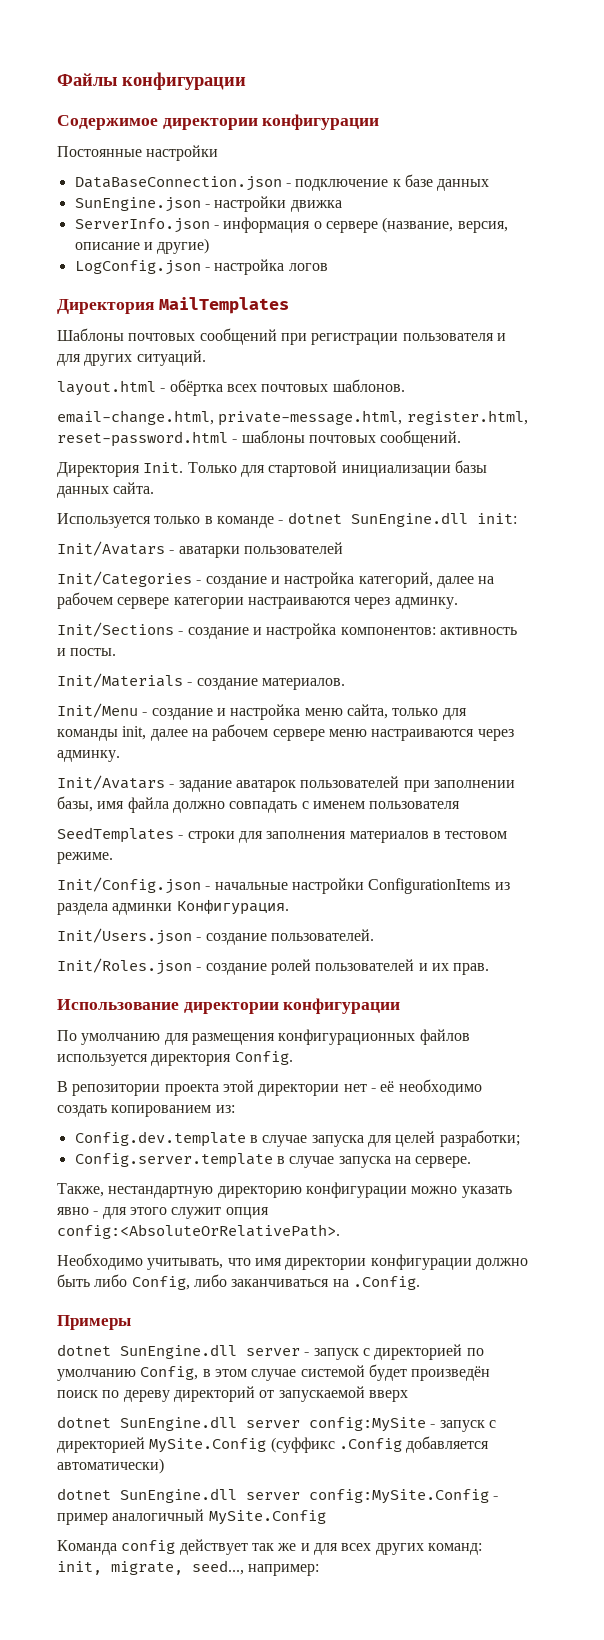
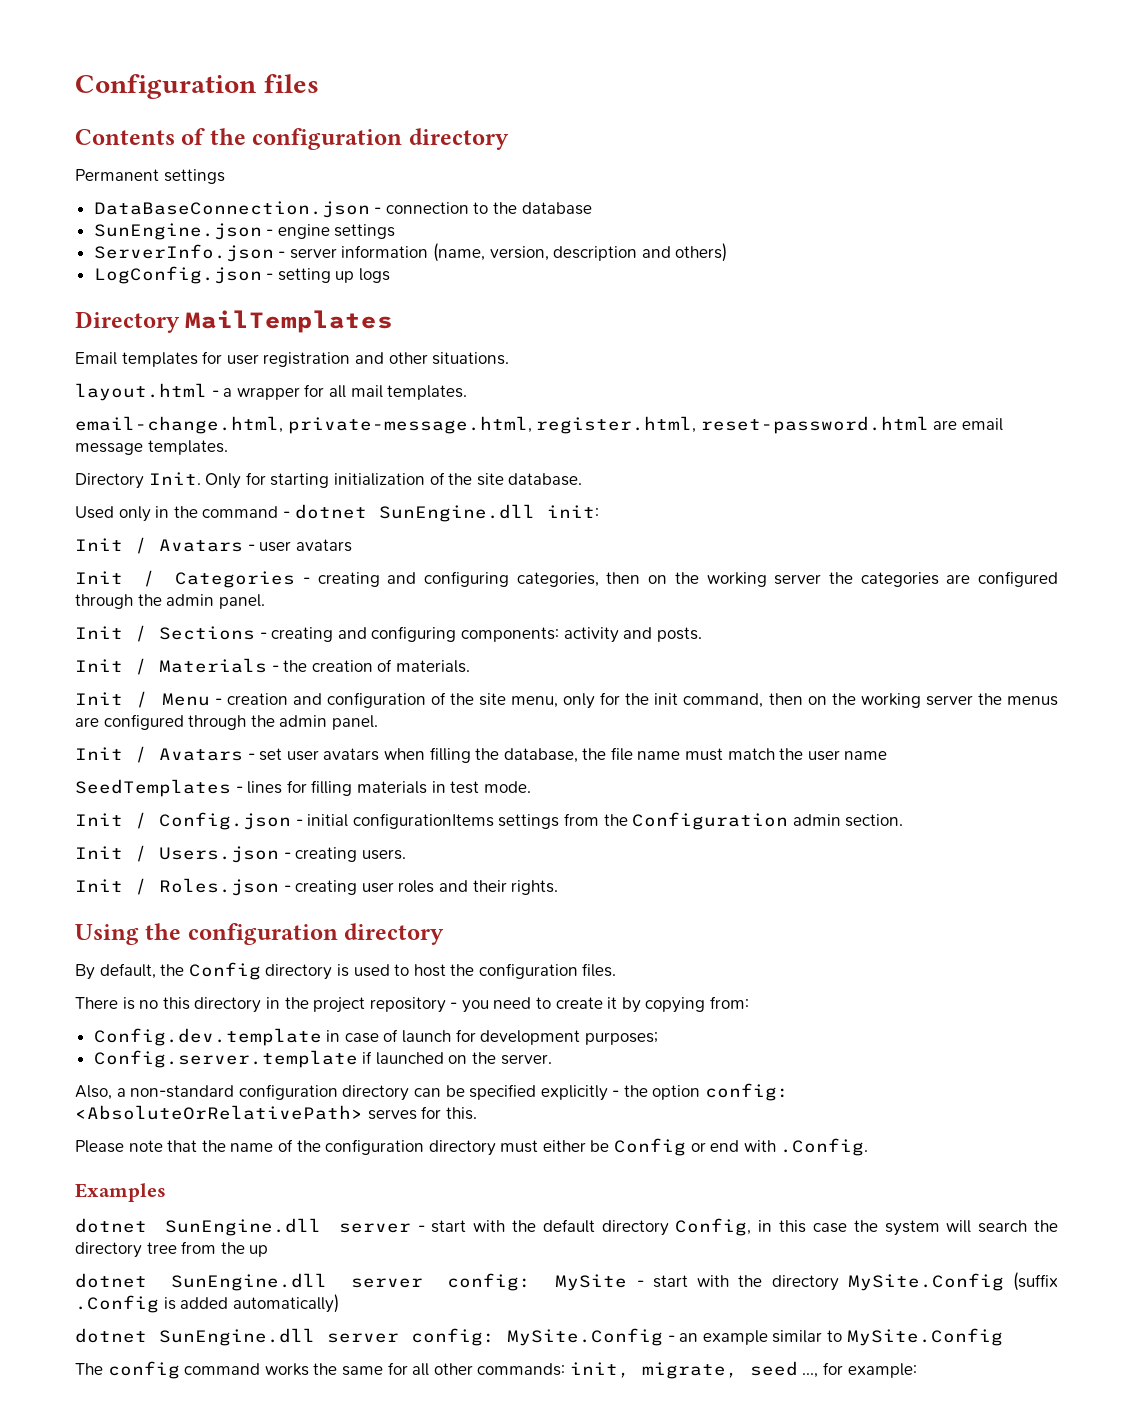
[57,72,246,90] [57,114,380,130] [57,145,219,161] [74,174,490,191] Файлы конфигурации // Содержимое директории конфигурации // Постоянные настройки // DataBaseConnection.json - подключение к базе данных -> [75,74,319,99] [75,128,509,150] [75,169,225,184] [93,201,592,218] Configuration files // Contents of the configuration directory // Permanent settings // DataBaseConnection.json - connection to the database
[214,196,342,212] настройки движка -> [277,224,396,239] engine settings
[223,217,508,233] [74,238,210,254] [74,259,328,275] [57,297,289,314] [57,328,506,345] [57,350,206,366] [57,379,405,396] [57,410,528,426] [57,430,462,447] [57,460,487,477] [57,482,155,498] [57,512,517,528] [57,541,343,558] [57,571,495,588] [57,592,458,609] [57,622,517,639] [57,648,117,656] [57,673,345,690] [57,703,467,720] [57,724,514,741] [57,750,120,762] [57,775,515,792] [57,796,461,813] [57,827,508,843] [57,852,113,864] [57,877,510,894] [57,899,289,915] [57,928,374,945] [57,958,490,975] [57,998,401,1014] [57,1029,470,1045] [57,1051,293,1066] [57,1079,482,1096] [57,1105,235,1117] [74,1130,520,1147] [74,1153,472,1168] [57,1182,512,1198] [57,1207,269,1219] [57,1224,340,1239] [57,1253,528,1270] [57,1274,349,1290] информация о сервере (название, версия, описание и другие) // LogConfig.json - настройка логов // Директория MailTemplates // Шаблоны почтовых сообщений при регистрации пользователя и для других ситуаций. // layout.html - обёртка всех почтовых шаблонов. // email-change.html, private-message.html, register.html, reset-password.html - шаблоны почтовых сообщений. // Директория Init. Только для стартовой инициализации базы данных сайта. // Используется только в команде - dotnet SunEngine.dll init: // Init/Avatars - аватарки пользователей // Init/Categories - создание и настройка категорий, далее на рабочем сервере категории настраиваются через админку. // Init/Sections - создание и настройка компонентов: активность и посты. // Init/Materials - создание материалов. // Init/Menu - создание и настройка меню сайта, только для команды init, далее на рабочем сервере меню настраиваются через админку. // Init/Avatars - задание аватарок пользователей при заполнении базы, имя файла должно совпадать с именем пользователя // SeedTemplates - строки для заполнения материалов в тестовом режиме. // Init/Config.json - начальные настройки ConfigurationItems из раздела админки Конфигурация. // Init/Users.json - создание пользователей. // Init/Roles.json - создание ролей пользователей и их прав. // Использование директории конфигурации // По умолчанию для размещения конфигурационных файлов используется директория Config. // В репозитории проекта этой директории нет - её необходимо создать копированием из: // Config.dev.template в случае запуска для целей разработки; // Config.server.template в случае запуска на сервере. // Также, нестандартную директорию конфигурации можно указать явно - для этого служит опция config:<AbsoluteOrRelativePath>. // Необходимо учитывать, что имя директории конфигурации должно быть либо Config, либо заканчиваться на -> [289,243,728,262] [93,266,391,284] [75,310,394,333] [75,351,510,367] [75,383,468,401] [75,416,1003,434] [75,440,228,455] [75,472,583,489] [75,504,599,522] [75,537,352,554] [75,570,1058,588] [75,594,265,609] [75,625,702,643] [75,658,470,675] [75,691,1058,709] [75,714,378,730] [75,746,888,763] [75,779,531,797] [75,812,904,830] [75,845,406,863] [75,878,559,896] [75,923,445,945] [75,962,617,980] [75,996,750,1013] [93,1028,658,1046] [93,1050,552,1068] [75,1083,790,1101] [75,1105,477,1120] [75,1138,776,1156] server information (name, version, description and others) // LogConfig.json - setting up logs // Directory MailTemplates // Email templates for user registration and other situations. // layout.html - a wrapper for all mail templates. // email-change.html, private-message.html, register.html, reset-password.html are email message templates. // Directory Init. Only for starting initialization of the site database. // Used only in the command - dotnet SunEngine.dll init: // Init / Avatars - user avatars // Init / Categories - creating and configuring categories, then on the working server the categories are configured through the admin panel. // Init / Sections - creating and configuring components: activity and posts. // Init / Materials - the creation of materials. // Init / Menu - creation and configuration of the site menu, only for the init command, then on the working server the menus are configured through the admin panel. // Init / Avatars - set user avatars when filling the database, the file name must match the user name // SeedTemplates - lines for filling materials in test mode. // Init / Config.json - initial configurationItems settings from the Configuration admin section. // Init / Users.json - creating users. // Init / Roles.json - creating user roles and their rights. // Using the configuration directory // By default, the Config directory is used to host the configuration files. // There is no this directory in the project repository - you need to create it by copying from: // Config.dev.template in case of launch for development purposes; // Config.server.template if launched on the server. // Also, a non-standard configuration directory can be specified explicitly - the option config: <AbsoluteOrRelativePath> serves for this. // Please note that the name of the configuration directory must either be Config or end with
[57,1315,131,1330] Примеры -> [75,1183,166,1202] Examples
[313,1344,484,1360] [57,1364,491,1381] [57,1386,408,1402] [57,1416,496,1432] [57,1436,490,1453] [57,1458,164,1474] [57,1488,499,1504] [57,1509,326,1525] [57,1539,482,1555] [57,1560,320,1576] запуск с директорией по умолчанию Config, в этом случае системой будет произведён поиск по дереву директорий от запускаемой вверх // dotnet SunEngine.dll server config:MySite - запуск с директорией MySite.Config (суффикс .Config добавляется автоматически) // dotnet SunEngine.dll server config:MySite.Config - пример аналогичный MySite.Config // Команда config действует так же и для всех других команд: init, migrate, seed..., например: -> [431,1218,1058,1236] [75,1241,269,1258] [75,1272,1058,1291] [75,1294,339,1313] [75,1328,1003,1346] [75,1361,917,1379] start with the default directory Config, in this case the system will search the directory tree from the up // dotnet SunEngine.dll server config: MySite - start with the directory MySite.Config (suffix .Config is added automatically) // dotnet SunEngine.dll server config: MySite.Config - an example similar to MySite.Config // The config command works the same for all other commands: init, migrate, seed ..., for example:

